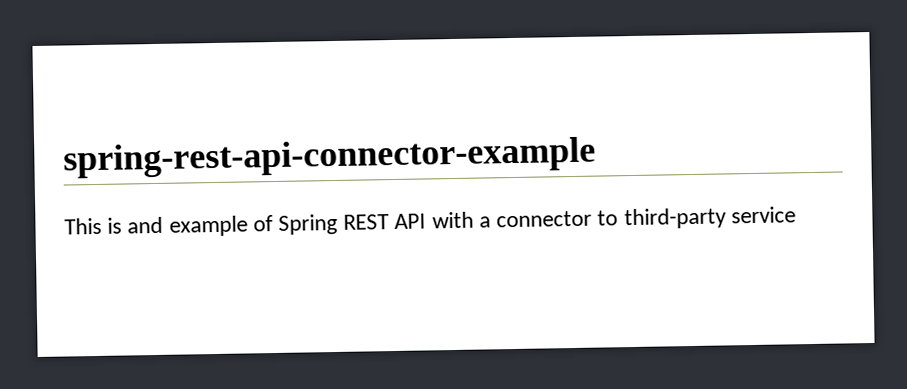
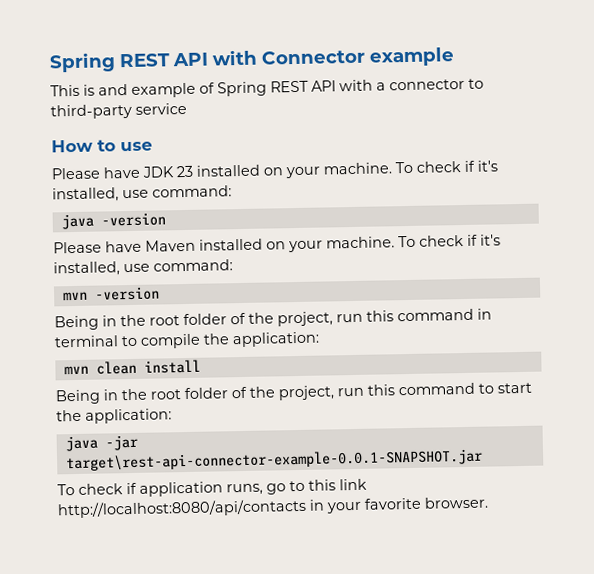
[63,136,596,179] spring-rest-api-connector-example -> [49,47,455,73] Spring REST API with Connector example
(796, 215) none -> [51,139,153,153] [51,160,498,180] [52,185,232,203] [60,212,166,230] [53,234,501,254] [53,259,233,277] [62,286,160,301] [54,308,492,331] [54,331,320,349] [63,359,201,375] [55,382,532,405] [56,408,172,424] [64,434,138,452] [65,448,483,472] [57,478,367,497] [57,496,488,519] // How to use // Please have JDK 23 installed on your machine. To check if it's installed, use command: // java -version // Please have Maven installed on your machine. To check if it's installed, use command: // mvn -version // Being in the root folder of the project, run this command in terminal to compile the application: // mvn clean install // Being in the root folder of the project, run this command to start the application: // java -jar target\rest-api-connector-example-0.0.1-SNAPSHOT.jar // To check if application runs, go to this link http://localhost:8080/api/contacts in your favorite browser.

